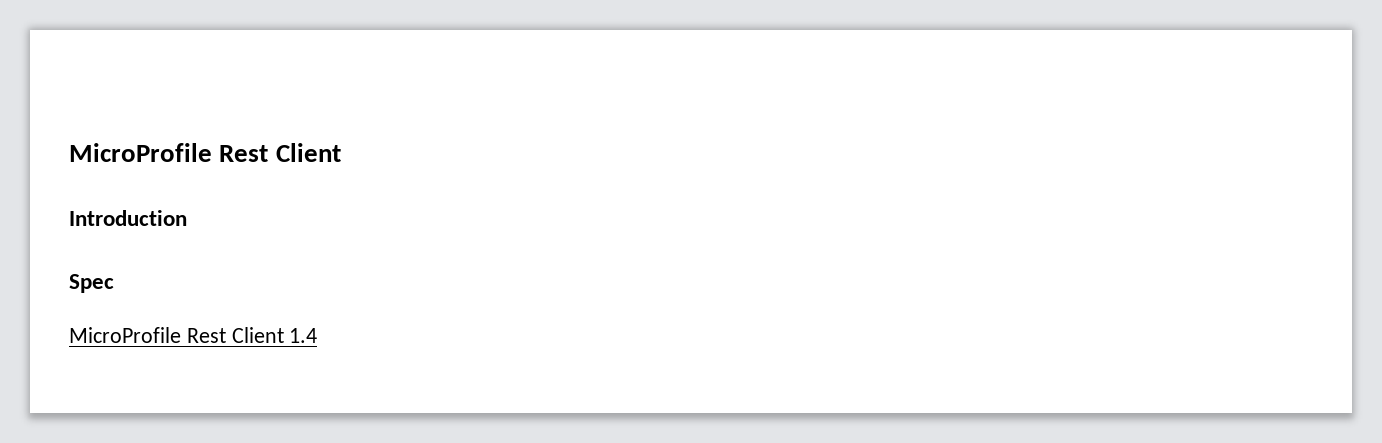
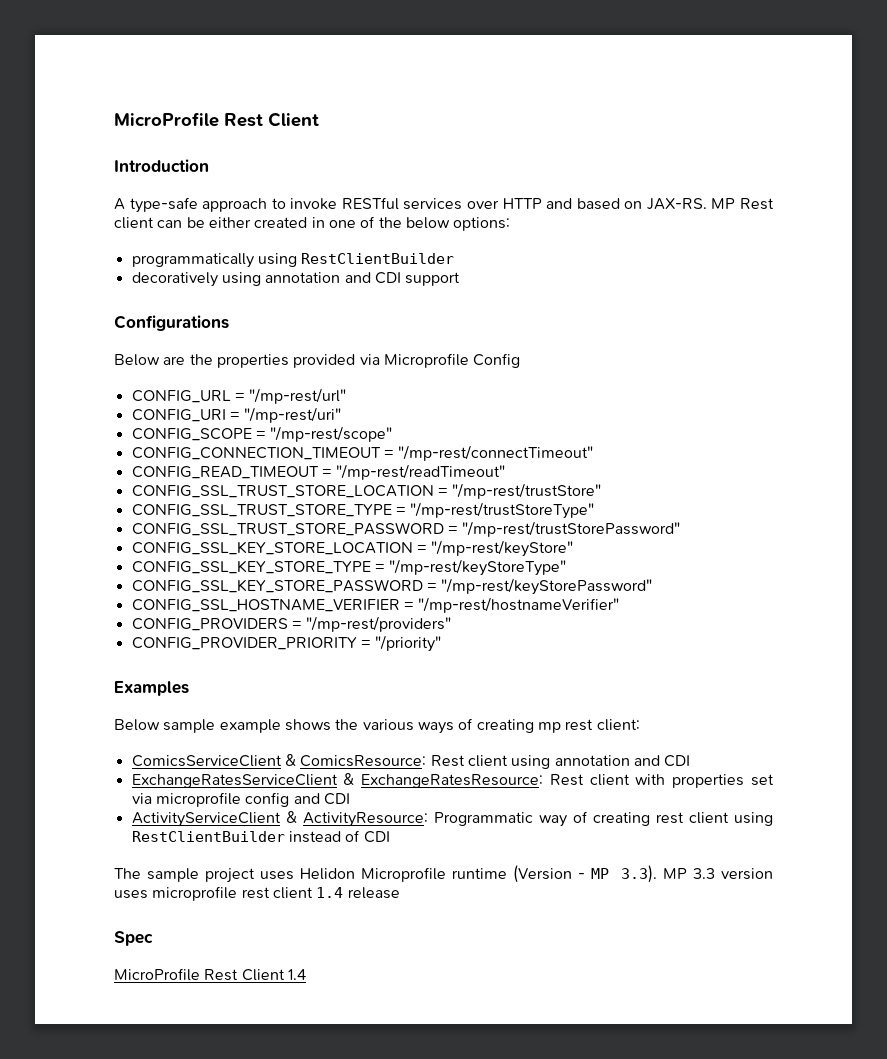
(187, 218) none -> [114,197,774,213] [114,216,511,231] [131,253,455,268] [131,272,461,287] [114,315,229,331] [114,353,521,368] [131,388,347,404] [131,407,342,423] [131,426,393,442] [131,445,594,461] [131,464,506,480] [131,483,602,499] [131,502,595,519] [131,521,681,537] [131,540,574,557] [131,559,567,576] [131,578,653,595] [131,597,620,613] [131,616,452,632] [131,635,442,652] [114,681,189,696] [114,718,640,734] [131,754,691,769] [131,773,774,788] [131,792,350,807] [131,811,773,827] [131,830,390,843] [114,865,774,883] [114,886,400,901] // A type-safe approach to invoke RESTful services over HTTP and based on JAX-RS. MP Rest client can be either created in one of the below options: // programmatically using RestClientBuilder // decoratively using annotation and CDI support // Configurations // Below are the properties provided via Microprofile Config // CONFIG_URL = "/mp-rest/url" // CONFIG_URI = "/mp-rest/uri" // CONFIG_SCOPE = "/mp-rest/scope" // CONFIG_CONNECTION_TIMEOUT = "/mp-rest/connectTimeout" // CONFIG_READ_TIMEOUT = "/mp-rest/readTimeout" // CONFIG_SSL_TRUST_STORE_LOCATION = "/mp-rest/trustStore" // CONFIG_SSL_TRUST_STORE_TYPE = "/mp-rest/trustStoreType" // CONFIG_SSL_TRUST_STORE_PASSWORD = "/mp-rest/trustStorePassword" // CONFIG_SSL_KEY_STORE_LOCATION = "/mp-rest/keyStore" // CONFIG_SSL_KEY_STORE_TYPE = "/mp-rest/keyStoreType" // CONFIG_SSL_KEY_STORE_PASSWORD = "/mp-rest/keyStorePassword" // CONFIG_SSL_HOSTNAME_VERIFIER = "/mp-rest/hostnameVerifier" // CONFIG_PROVIDERS = "/mp-rest/providers" // CONFIG_PROVIDER_PRIORITY = "/priority" // Examples // Below sample example shows the various ways of creating mp rest client: // ComicsServiceClient & ComicsResource: Rest client using annotation and CDI // ExchangeRatesServiceClient & ExchangeRatesResource: Rest client with properties set via microprofile config and CDI // ActivityServiceClient & ActivityResource: Programmatic way of creating rest client using RestClientBuilder instead of CDI // The sample project uses Helidon Microprofile runtime (Version - MP 3.3). MP 3.3 version uses microprofile rest client 1.4 release

